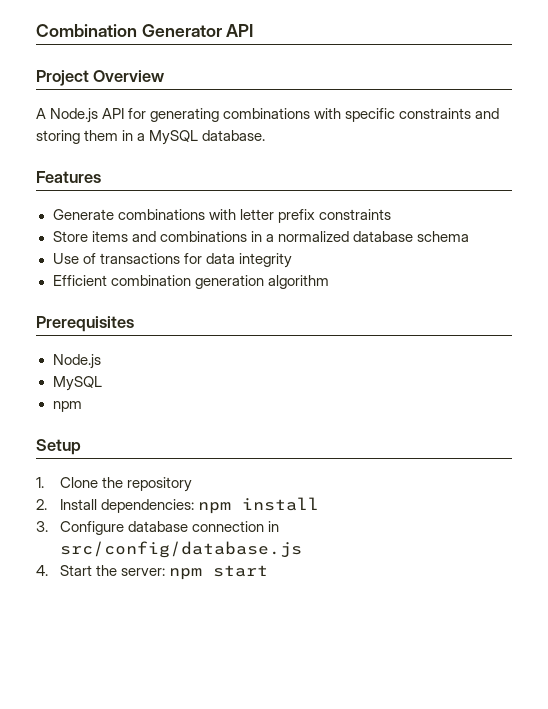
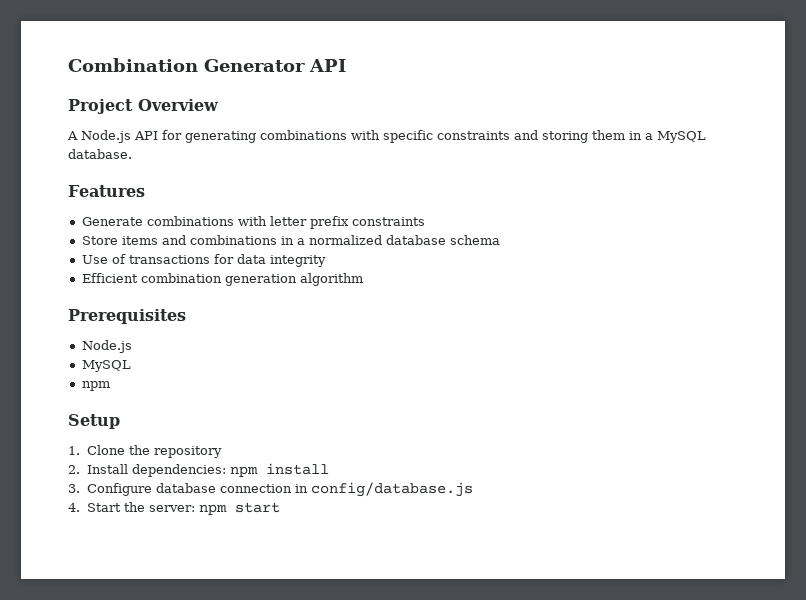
[59,541,302,558] src/config/database.js -> [310,482,473,497] config/database.js

